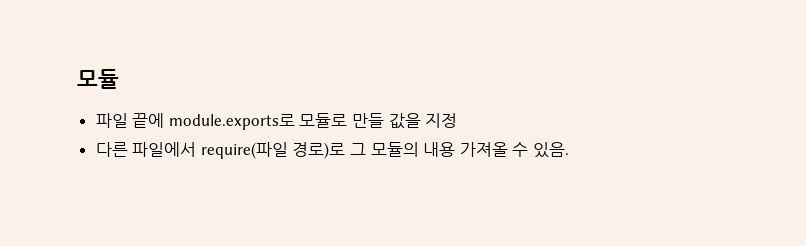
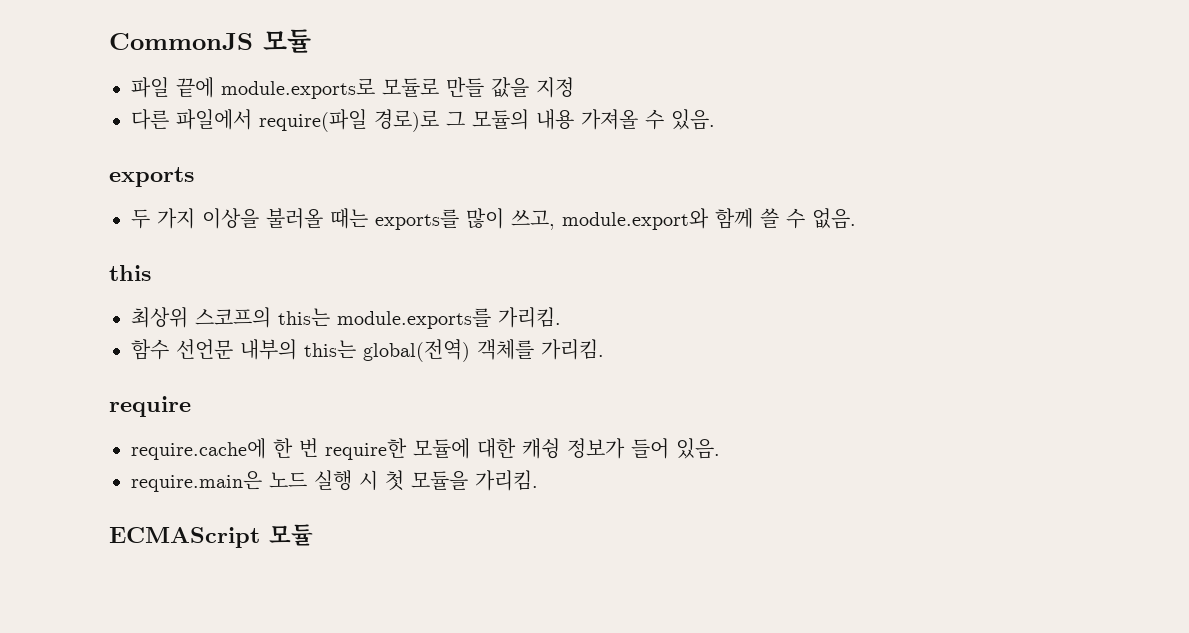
(77, 79) none -> [109,33,253,50] CommonJS
(570, 150) none -> [109,167,194,187] [131,208,856,230] [109,265,151,281] [131,307,561,329] [131,339,604,362] [109,396,191,417] [131,438,720,460] [131,470,538,492] [109,524,313,548] // exports // 두 가지 이상을 불러올 때는 exports를 많이 쓰고, module.export와 함께 쓸 수 없음. // this // 최상위 스코프의 this는 module.exports를 가리킴. // 함수 선언문 내부의 this는 global(전역) 객체를 가리킴. // require // require.cache에 한 번 require한 모듈에 대한 캐슁 정보가 들어 있음. // require.main은 노드 실행 시 첫 모듈을 가리킴. // ECMAScript 모듈

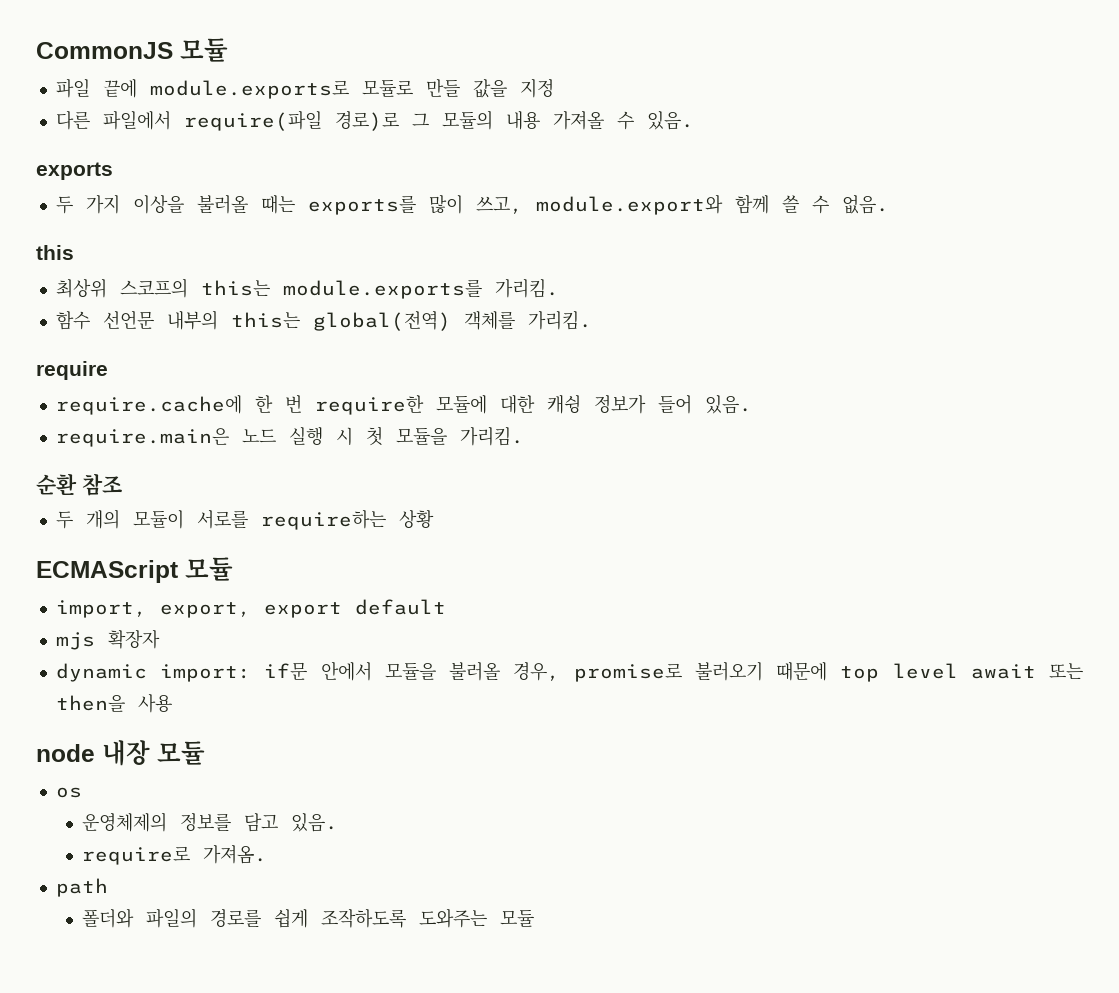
[109,527,260,548] ECMAScript -> [36,473,122,496] [55,509,434,530] [36,557,233,583] [55,599,446,618] [55,629,160,650] [55,661,1084,682] [55,694,172,713] [36,740,205,766] [55,787,82,798] [81,812,338,832] [81,845,267,865] [55,878,108,897] [81,908,487,928] 순환 참조 // 두 개의 모듈이 서로를 require하는 상황 // ECMAScript 모듈 // import, export, export default // mjs 확장자 // dynamic import: if문 안에서 모듈을 불러올 경우, promise로 불러오기 때문에 top level await 또는 then을 사용 // node 내장 모듈 // os // 운영체제의 정보를 담고 있음. // require로 가져옴. // path // 폴더와 파일의 경로를 쉽게 조작하도록 도와주는

